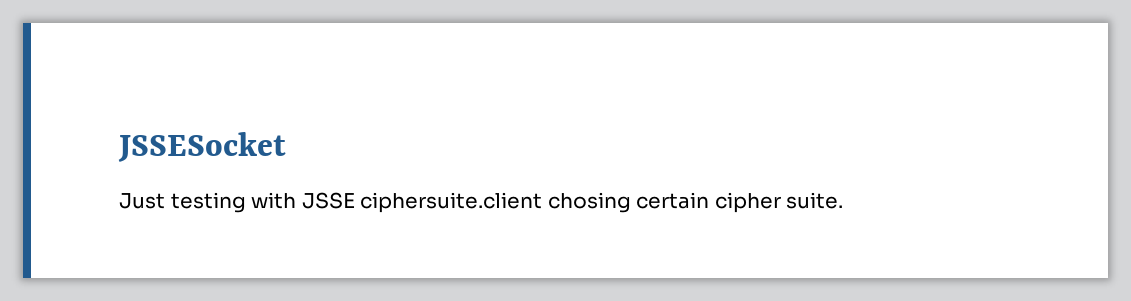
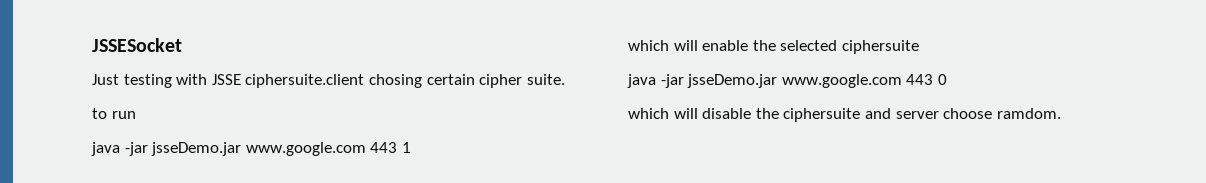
(844, 200) none -> [92,108,136,119] [91,142,411,156] [628,40,919,54] [627,74,947,88] [628,108,1061,122] // to run // java -jar jsseDemo.jar www.google.com 443 1 // which will enable the selected ciphersuite // java -jar jsseDemo.jar www.google.com 443 0 // which will disable the ciphersuite and server choose ramdom.

